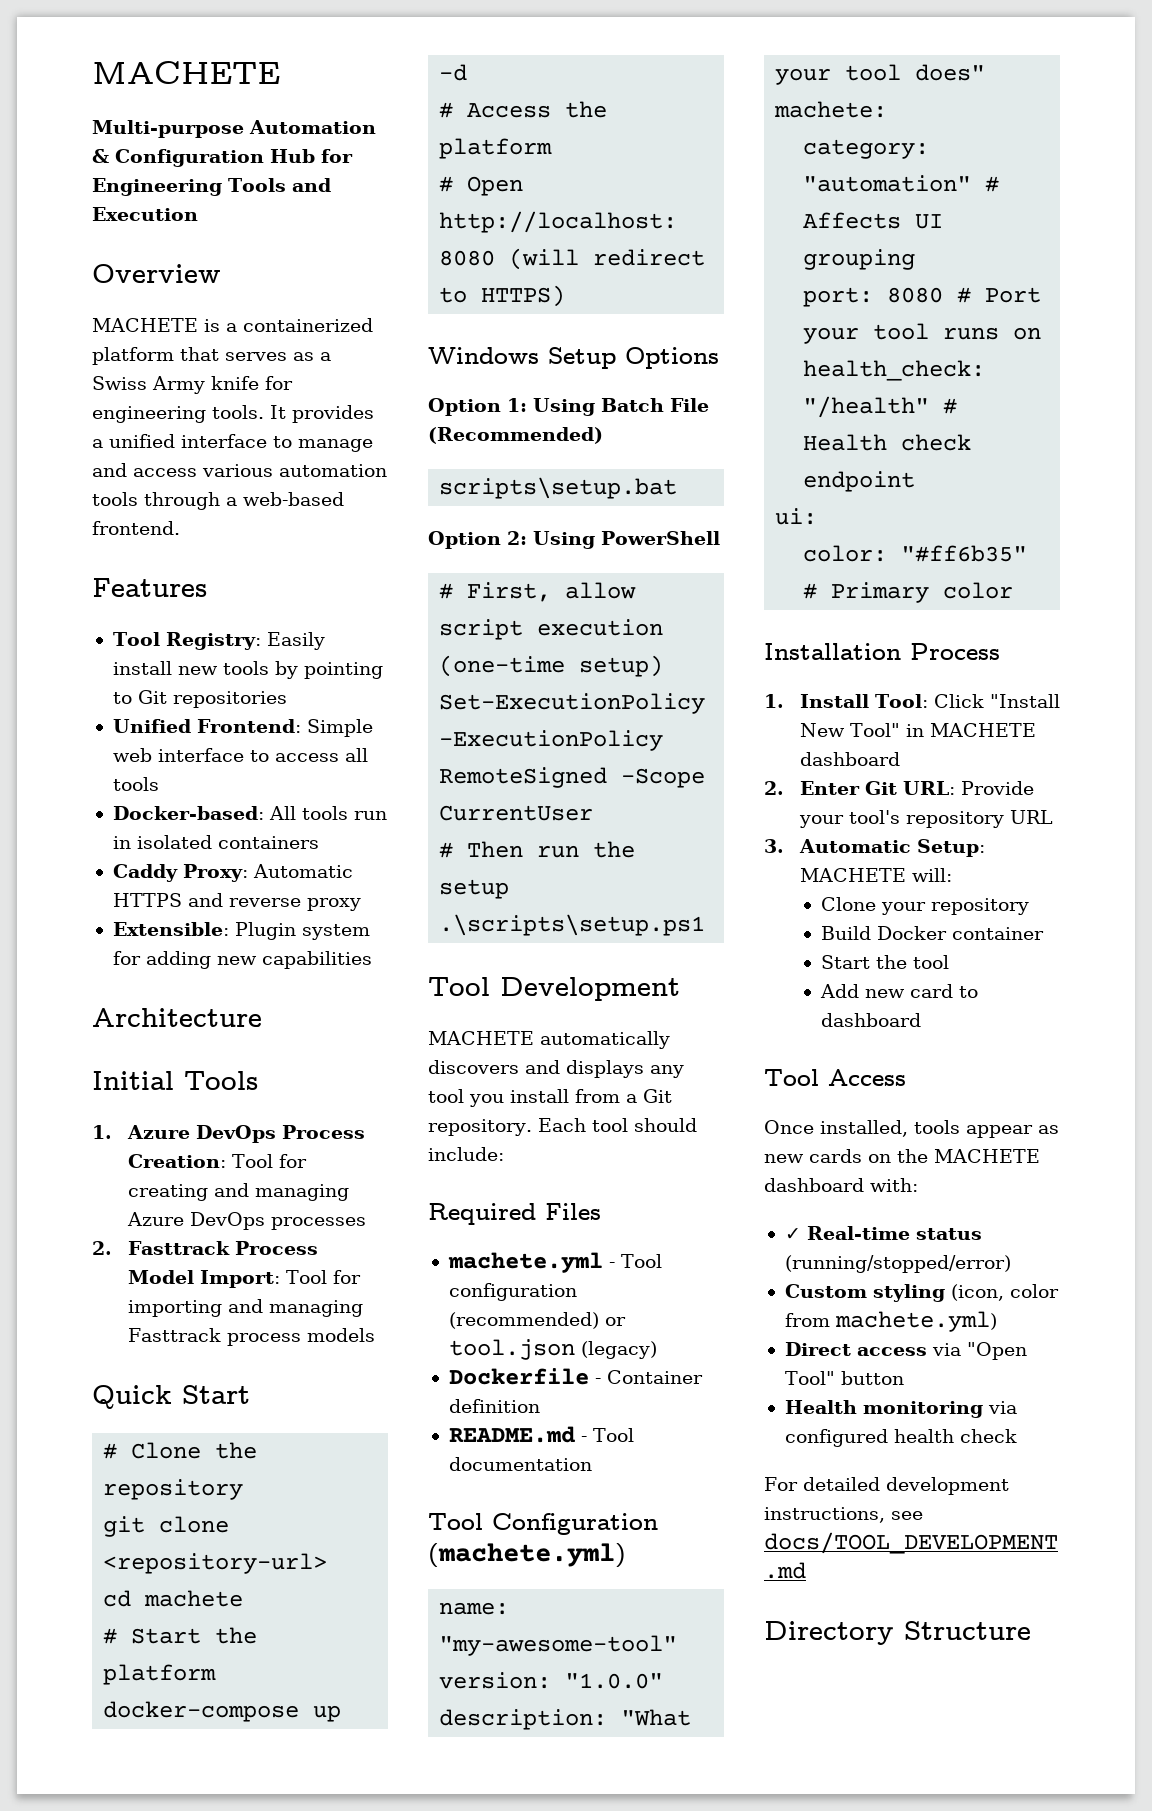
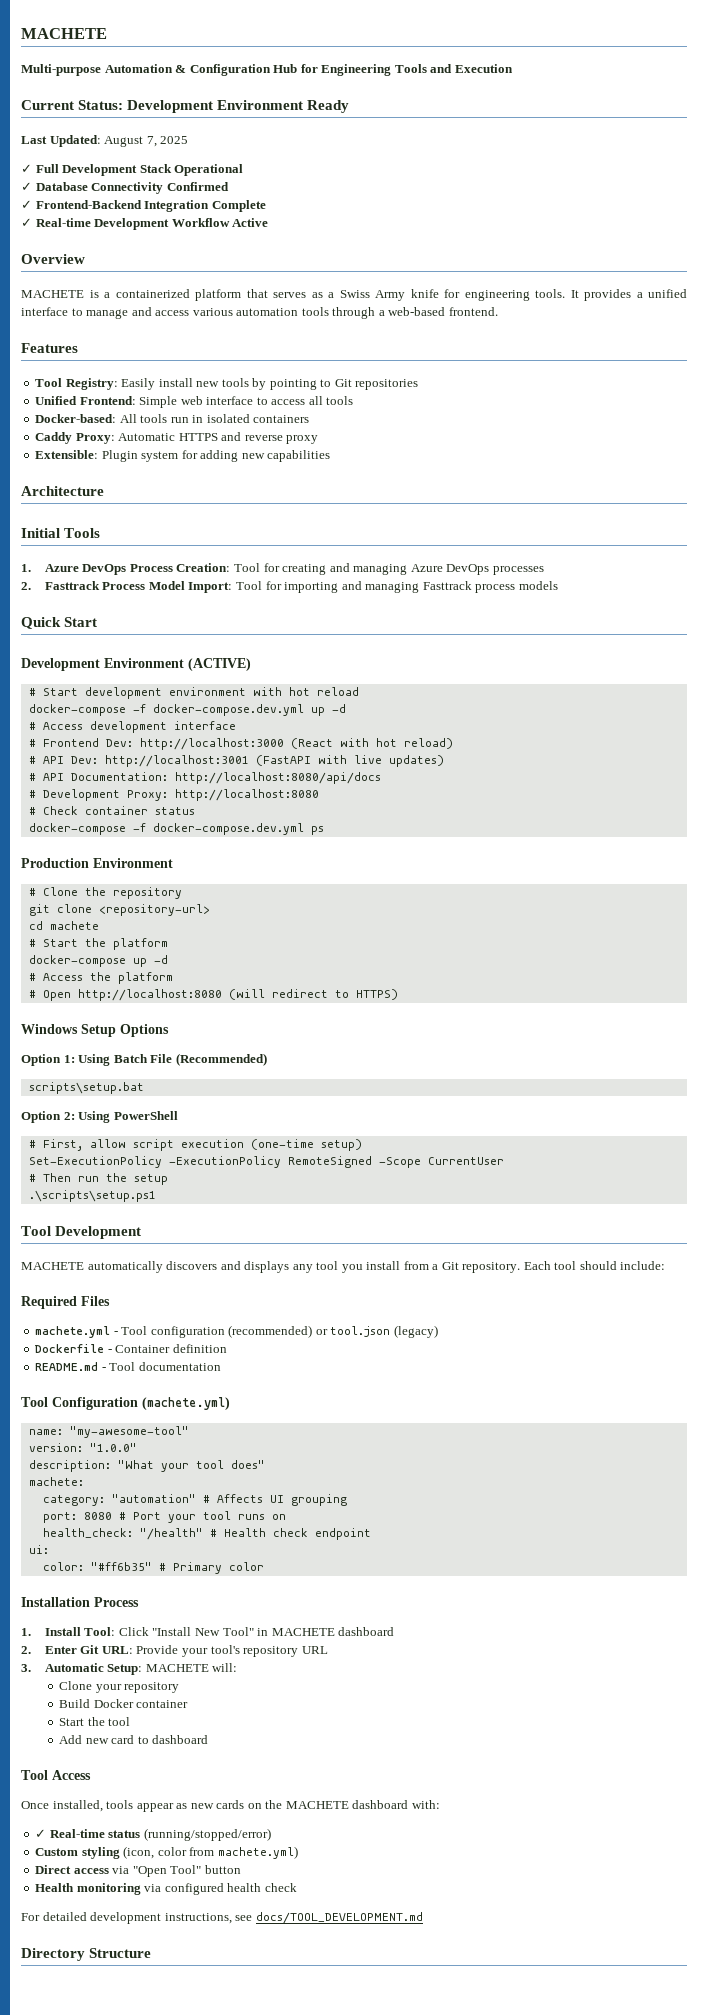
(198, 214) none -> [21,100,350,113] [21,135,189,147] [21,164,244,176] [21,182,229,194] [21,200,266,212] [21,218,269,230] // Current Status: Development Environment Ready // Last Updated: August 7, 2025 // ✓ Full Development Stack Operational // ✓ Database Connectivity Confirmed // ✓ Frontend-Backend Integration Complete // ✓ Real-time Development Workflow Active
(250, 1394) none -> [21,658,251,671] [28,687,359,699] [28,704,346,716] [28,721,236,733] [28,738,453,750] [28,755,444,767] [28,772,381,784] [28,789,319,801] [28,806,195,815] [28,823,324,835] [21,858,173,868] // Development Environment (ACTIVE) // # Start development environment with hot reload // docker-compose -f docker-compose.dev.yml up -d // # Access development interface // # Frontend Dev: http://localhost:3000 (React with hot reload) // # API Dev: http://localhost:3001 (FastAPI with live updates) // # API Documentation: http://localhost:8080/api/docs // # Development Proxy: http://localhost:8080 // # Check container status // docker-compose -f docker-compose.dev.yml ps // Production Environment

